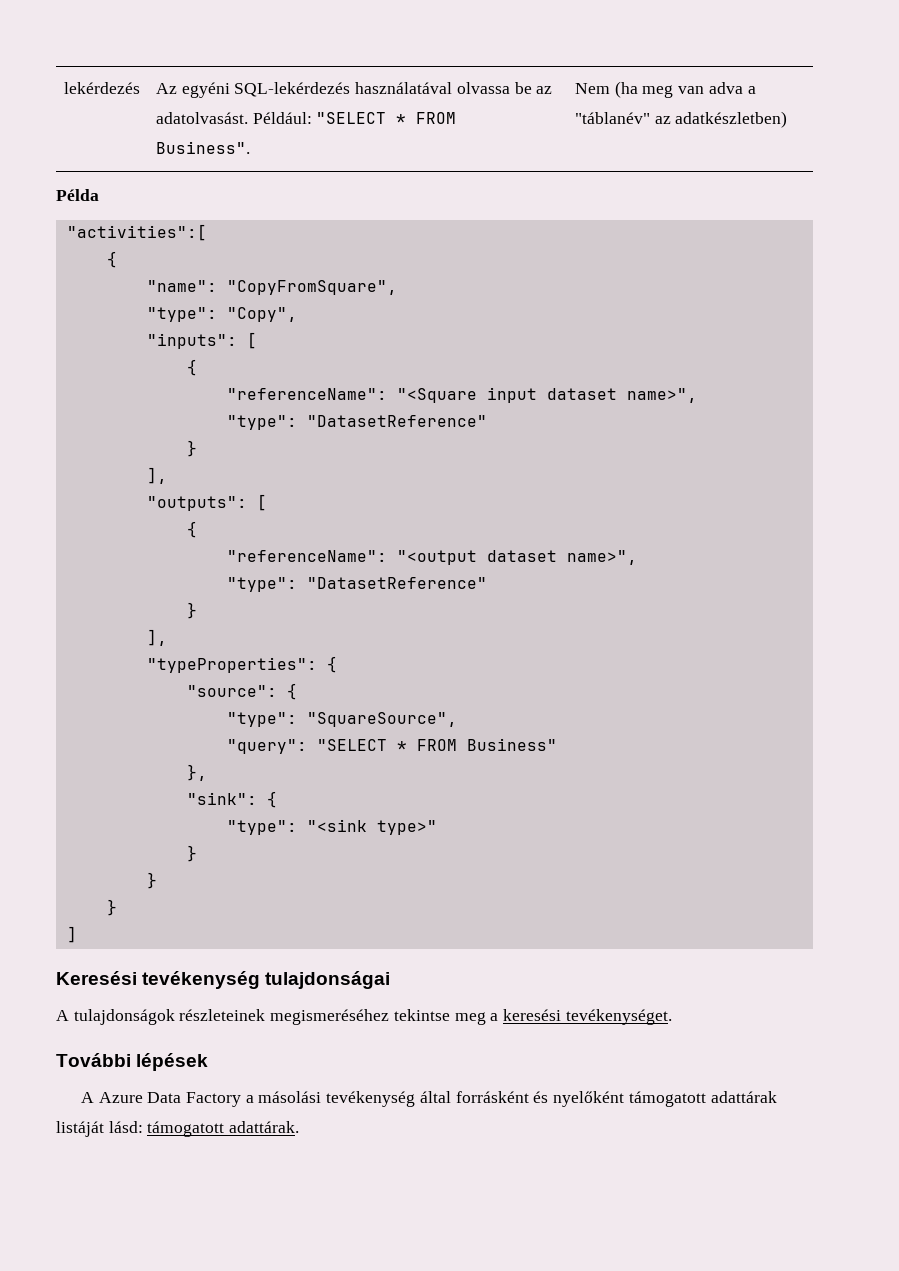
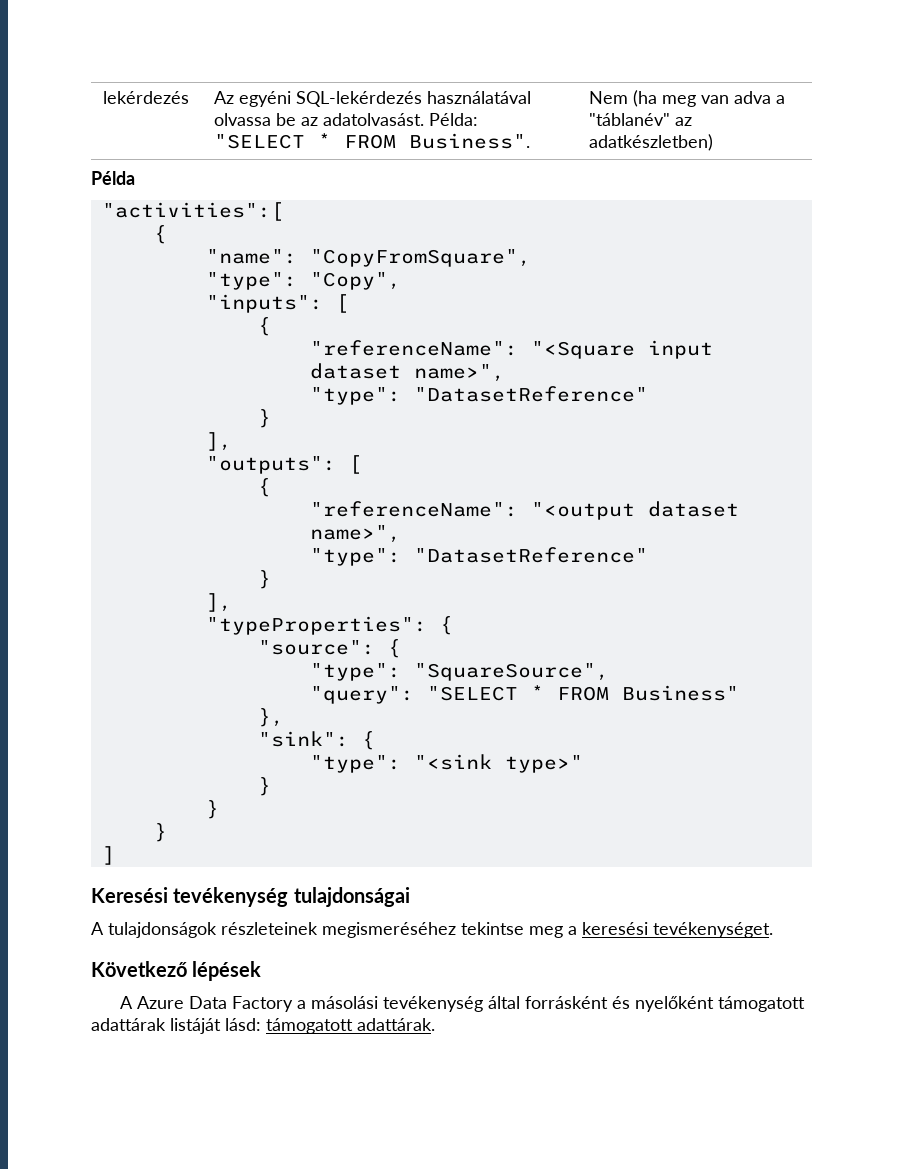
[252,112,312,124] Például: -> [429,113,479,126] Példa:
[56,1053,131,1067] További -> [91,961,187,977] Következő

